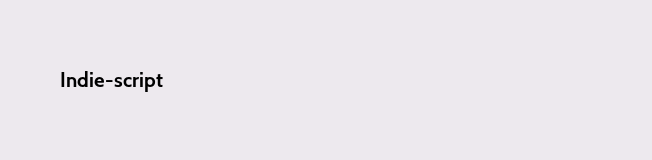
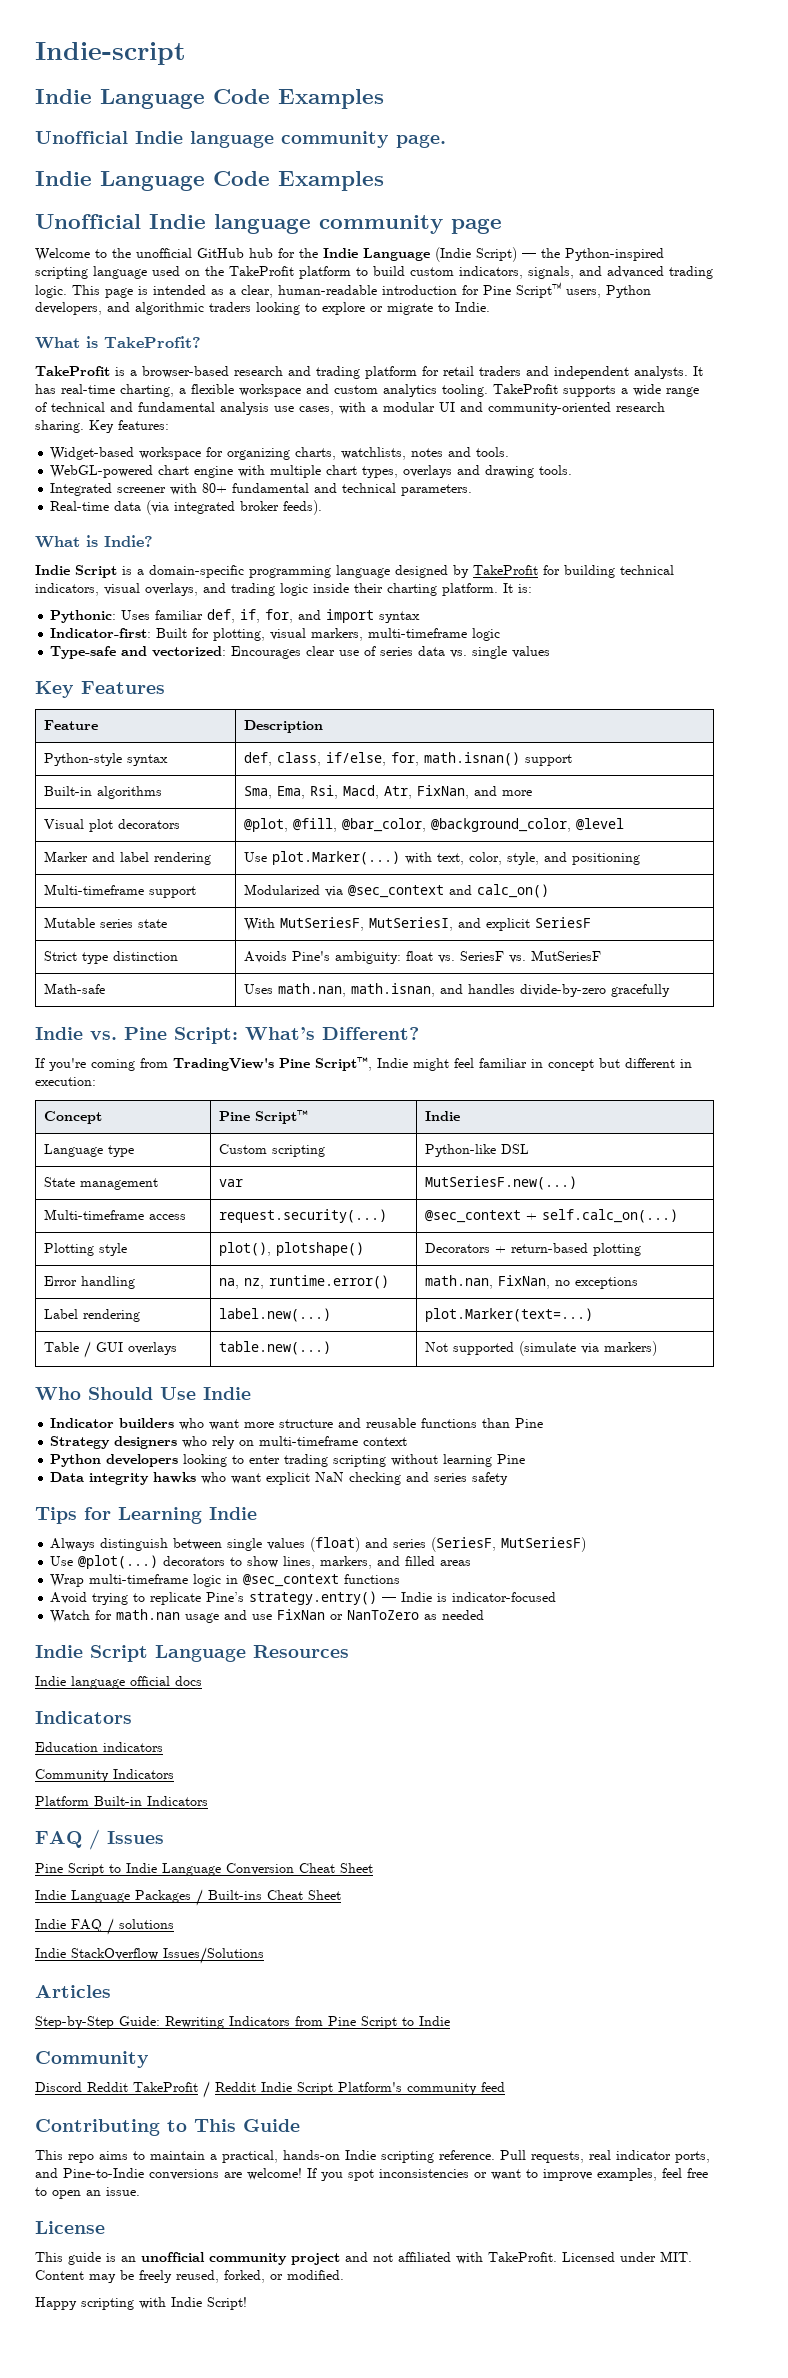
(163, 81) none -> [35,89,384,109] [35,131,446,148] [35,171,384,191] [35,214,502,234] [35,247,664,262] [35,266,713,279] [35,282,651,298] [35,302,490,315] [35,336,201,349] [35,366,703,379] [35,384,699,397] [35,402,665,415] [35,420,169,433] [50,447,510,460] [50,465,573,478] [50,483,473,496] [50,500,323,515] [35,535,153,548] [35,565,674,578] [35,583,532,596] [50,609,421,623] [50,628,501,641] [50,646,551,659] [35,681,165,698] [44,720,99,730] [244,720,324,733] [44,753,169,766] [244,752,573,766] [44,786,163,799] [244,785,533,799] [44,819,181,832] [244,818,625,832] [44,851,212,865] [244,851,641,865] [44,884,197,898] [244,884,550,898] [44,917,168,928] [244,917,592,931] [44,951,179,964] [244,950,602,964] [44,983,106,994] [244,983,671,997] [35,1027,419,1044] [35,1057,692,1071] [35,1077,96,1086] [44,1111,103,1124] [219,1110,309,1124] [425,1111,461,1121] [44,1144,135,1157] [219,1144,326,1157] [425,1144,530,1157] [44,1177,159,1190] [219,1179,244,1187] [425,1176,578,1190] [44,1209,187,1220] [219,1209,388,1223] [425,1209,679,1223] [44,1243,128,1256] [219,1242,365,1256] [425,1243,642,1256] [44,1276,136,1289] [219,1275,390,1289] [425,1275,639,1289] [44,1309,141,1322] [219,1308,332,1322] [425,1308,594,1322] [44,1341,178,1358] [219,1341,332,1355] [425,1341,658,1356] [35,1387,251,1400] [50,1418,544,1430] [50,1436,408,1449] [50,1454,526,1467] [50,1472,509,1485] [35,1507,257,1524] [50,1537,587,1552] [50,1555,472,1569] [50,1574,401,1587] [50,1591,557,1605] [50,1609,485,1623] [35,1645,349,1662] [35,1676,202,1689] [35,1711,132,1724] [35,1742,163,1752] [35,1769,174,1782] [35,1796,208,1806] [35,1829,164,1850] [35,1863,373,1876] [35,1889,341,1906] [35,1918,174,1935] [35,1947,264,1964] [35,1985,111,1998] [35,2016,450,2029] [35,2051,149,2068] [35,2081,505,2098] [35,2119,300,2136] [35,2150,710,2163] [35,2168,708,2181] [35,2187,140,2199] [35,2221,105,2234] [35,2251,692,2265] [35,2270,344,2283] [35,2297,247,2310] // Indie Language Code Examples // Unofficial Indie language community page. // Indie Language Code Examples // Unofficial Indie language community page // Welcome to the unofficial GitHub hub for the Indie Language (Indie Script) — the Python-inspired scripting language used on the TakeProfit platform to build custom indicators, signals, and advanced trading logic. This page is intended as a clear, human-readable introduction for Pine Script™ users, Python developers, and algorithmic traders looking to explore or migrate to Indie. // What is TakeProfit? // TakeProfit is a browser-based research and trading platform for retail traders and independent analysts. It has real-time charting, a flexible workspace and custom analytics tooling. TakeProfit supports a wide range of technical and fundamental analysis use cases, with a modular UI and community-oriented research sharing. Key features: // Widget-based workspace for organizing charts, watchlists, notes and tools. // WebGL-powered chart engine with multiple chart types, overlays and drawing tools. // Integrated screener with 80+ fundamental and technical parameters. // Real-time data (via integrated broker feeds). // What is Indie? // Indie Script is a domain-specific programming language designed by TakeProfit for building technical indicators, visual overlays, and trading logic inside their charting platform. It is: // Pythonic: Uses familiar def, if, for, and import syntax // Indicator-first: Built for plotting, visual markers, multi-timeframe logic // Type-safe and vectorized: Encourages clear use of series data vs. single values // Key Features // Feature | Description // Python-style syntax | def, class, if/else, for, math.isnan() support // Built-in algorithms | Sma, Ema, Rsi, Macd, Atr, FixNan, and more // Visual plot decorators | @plot, @fill, @bar_color, @background_color, @level // Marker and label rendering | Use plot.Marker(...) with text, color, style, and positioning // Multi-timeframe support | Modularized via @sec_context and calc_on() // Mutable series state | With MutSeriesF, MutSeriesI, and explicit SeriesF // Strict type distinction | Avoids Pine's ambiguity: float vs. SeriesF vs. MutSeriesF // Math-safe | Uses math.nan, math.isnan, and handles divide-by-zero gracefully // Indie vs. Pine Script: What’s Different? // If you're coming from TradingView's Pine Script™, Indie might feel familiar in concept but different in execution: // Concept | Pine Script™ | Indie // Language type | Custom scripting | Python-like DSL // State management | var | MutSeriesF.new(...) // Multi-timeframe access | request.security(...) | @sec_context + self.calc_on(...) // Plotting style | plot(), plotshape() | Decorators + return-based plotting // Error handling | na, nz, runtime.error() | math.nan, FixNan, no exceptions // Label rendering | label.new(...) | plot.Marker(text=...) // Table / GUI overlays | table.new(...) | Not supported (simulate via markers) // Who Should Use Indie // Indicator builders who want more structure and reusable functions than Pine // Strategy designers who rely on multi-timeframe context // Python developers looking to enter trading scripting without learning Pine // Data integrity hawks who want explicit NaN checking and series safety // Tips for Learning Indie // Always distinguish between single values (float) and series (SeriesF, MutSeriesF) // Use @plot(...) decorators to show lines, markers, and filled areas // Wrap multi-timeframe logic in @sec_context functions // Avoid trying to replicate Pine’s strategy.entry() — Indie is indicator-focused // Watch for math.nan usage and use FixNan or NanToZero as needed // Indie Script Language Resources // Indie language official docs // Indicators // Education indicators // Community Indicators // Platform Built-in Indicators // FAQ / Issues // Pine Script to Indie Language Conversion Cheat Sheet // Indie Language Packages / Built-ins Cheat Sheet // Indie FAQ / solutions // Indie StackOverflow Issues/Solutions // Articles // Step-by-Step Guide: Rewriting Indicators from Pine Script to Indie // Community // Discord Reddit TakeProfit / Reddit Indie Script Platform's community feed // Contributing to This Guide // This repo aims to maintain a practical, hands-on Indie scripting reference. Pull requests, real indicator ports, and Pine-to-Indie conversions are welcome! If you spot inconsistencies or want to improve examples, feel free to open an issue. // License // This guide is an unofficial community project and not affiliated with TakeProfit. Licensed under MIT. Content may be freely reused, forked, or modified. // Happy scripting with Indie Script!

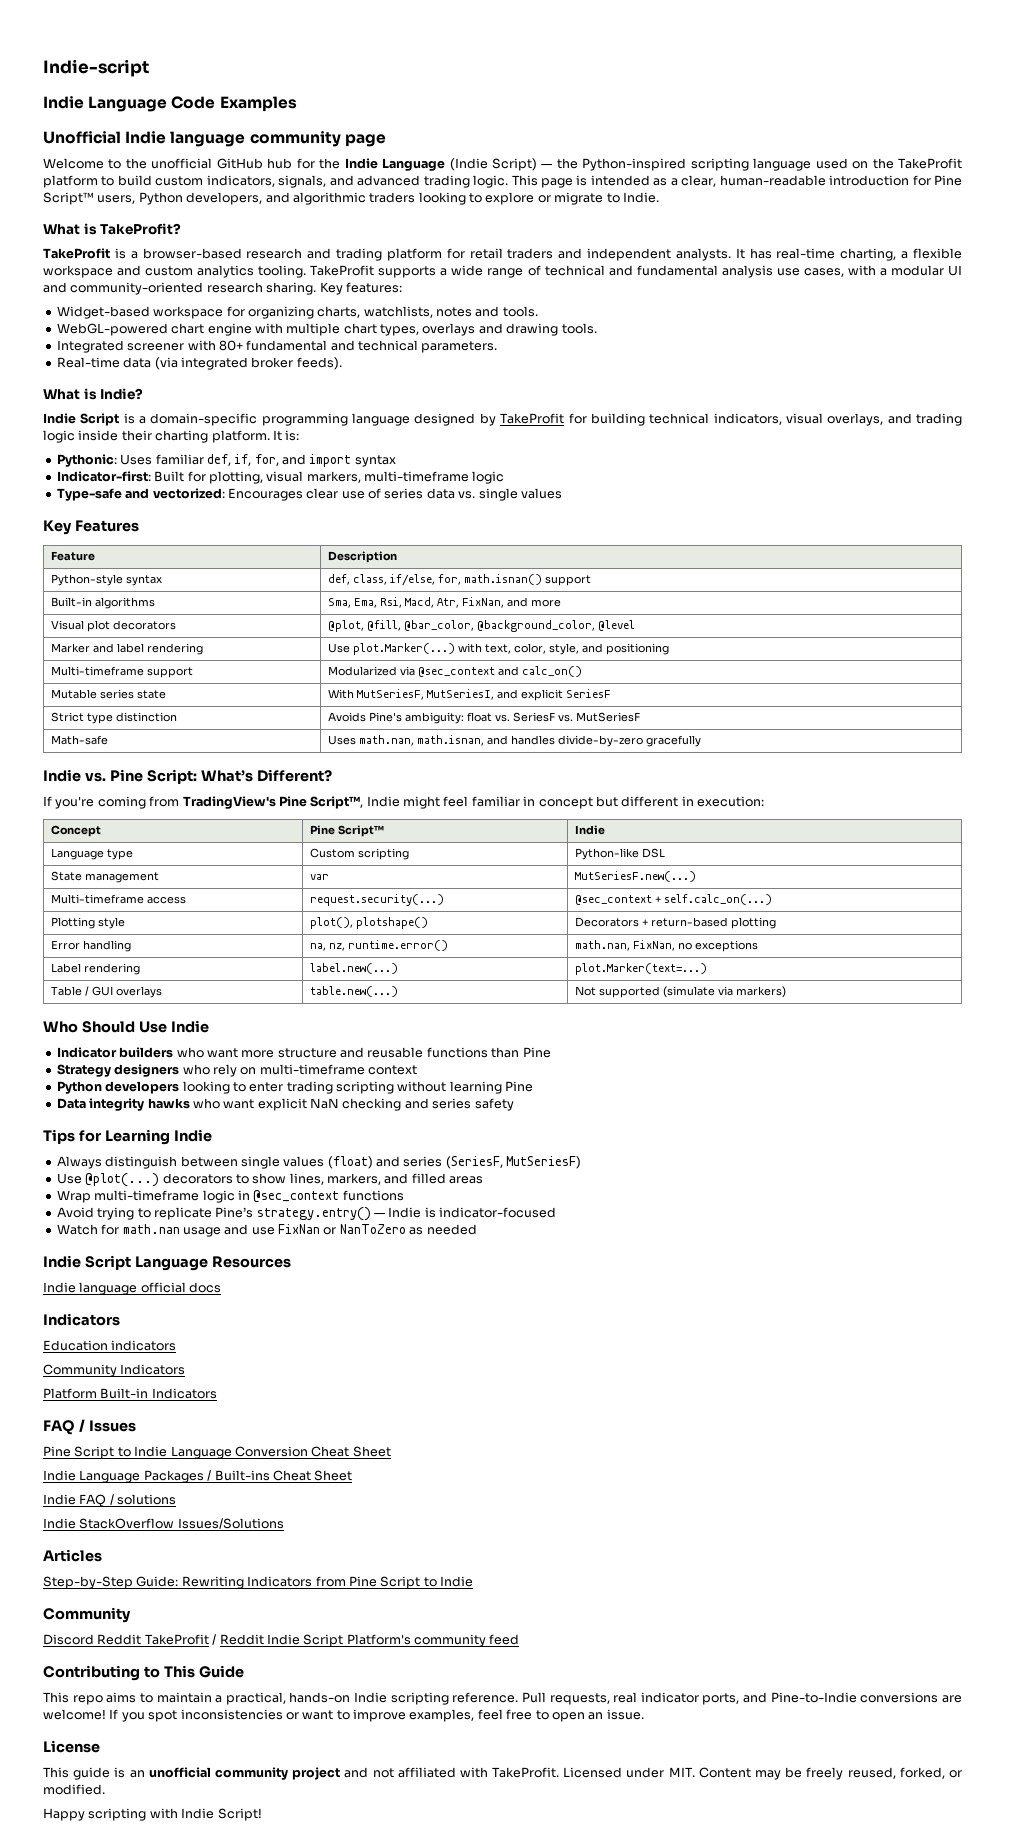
[35,131,446,148] [35,171,384,191] // Unofficial Indie language community page. // Indie Language Code Examples -> (297, 104) none

